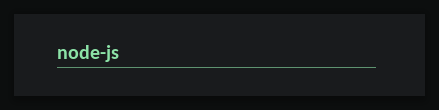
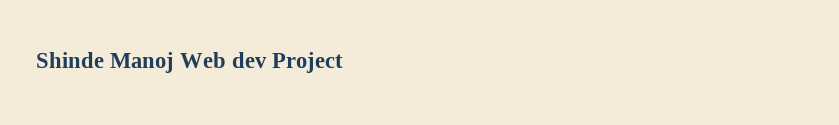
[57,45,119,62] node-js -> [36,52,344,73] Shinde Manoj Web dev Project

